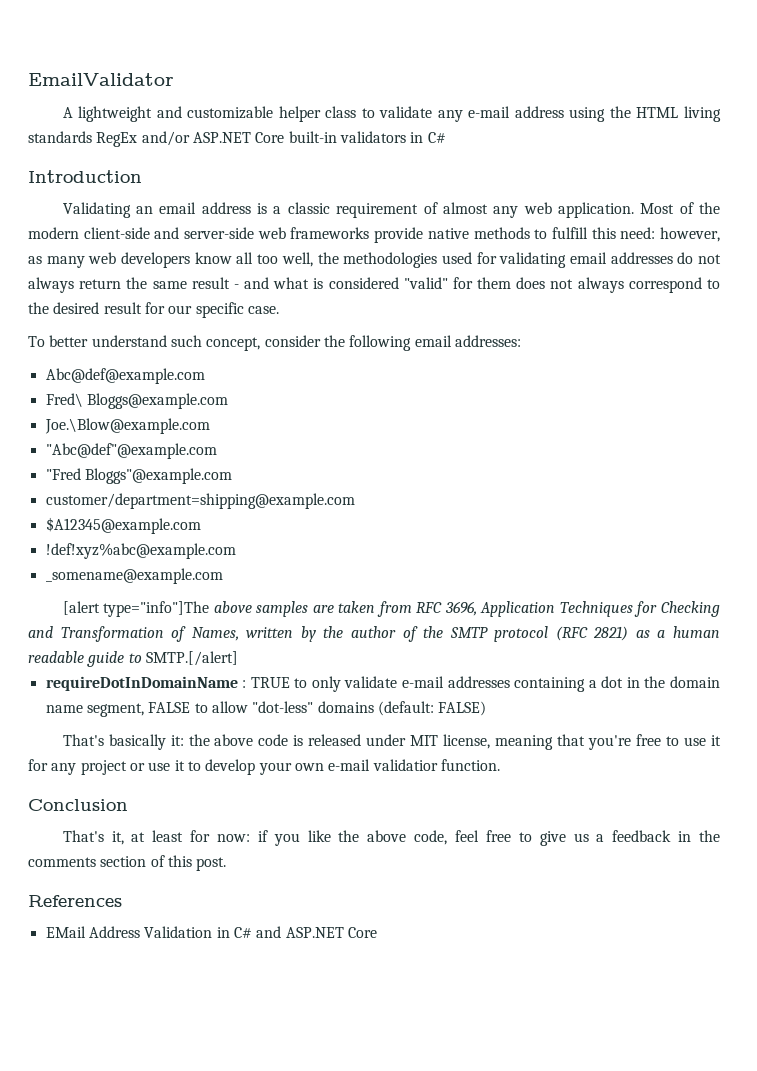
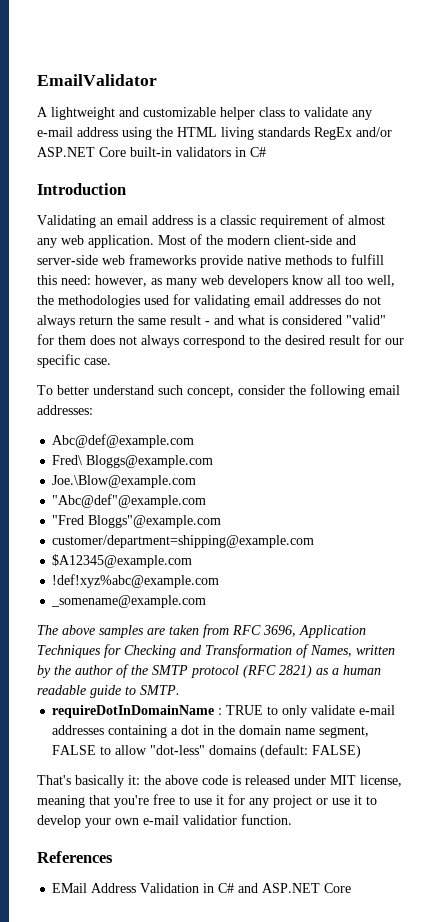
[62,601,210,617] [alert type="info"]The -> [37,625,58,635] The
[145,651,238,666] SMTP.[/alert] -> [140,685,180,695] SMTP.
[28,799,128,811] [62,830,721,846] [28,855,227,871] // Conclusion // That's it, at least for now: if you like the above code, feel free to give us a feedback in the comments section of this post. -> (292, 819) none

